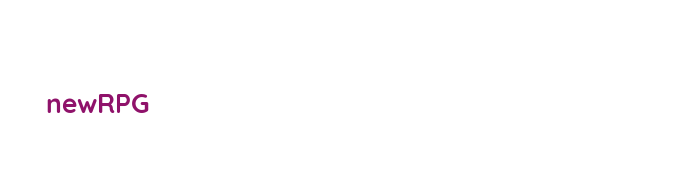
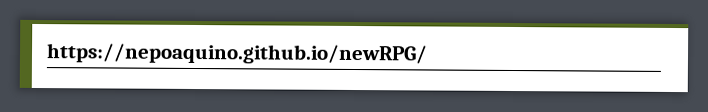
[46,94,149,113] newRPG -> [46,43,428,65] https://nepoaquino.github.io/newRPG/

